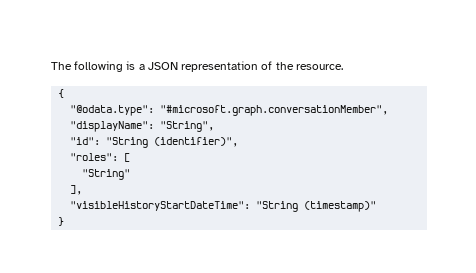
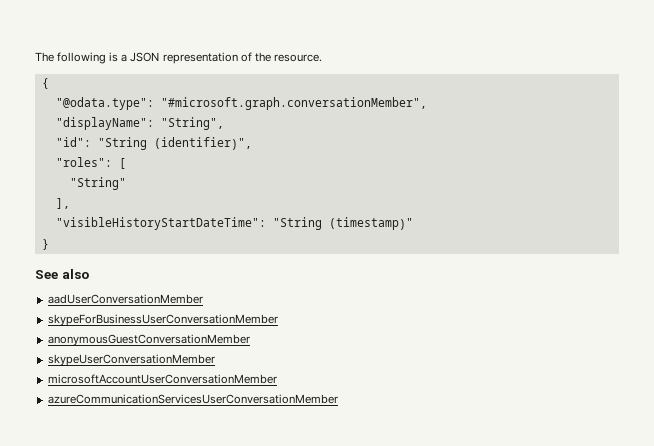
(65, 221) none -> [35,269,89,279] [47,294,203,304] [47,314,278,326] [47,334,250,346] [47,354,215,366] [47,374,277,384] [47,394,338,404] // See also // aadUserConversationMember // skypeForBusinessUserConversationMember // anonymousGuestConversationMember // skypeUserConversationMember // microsoftAccountUserConversationMember // azureCommunicationServicesUserConversationMember

